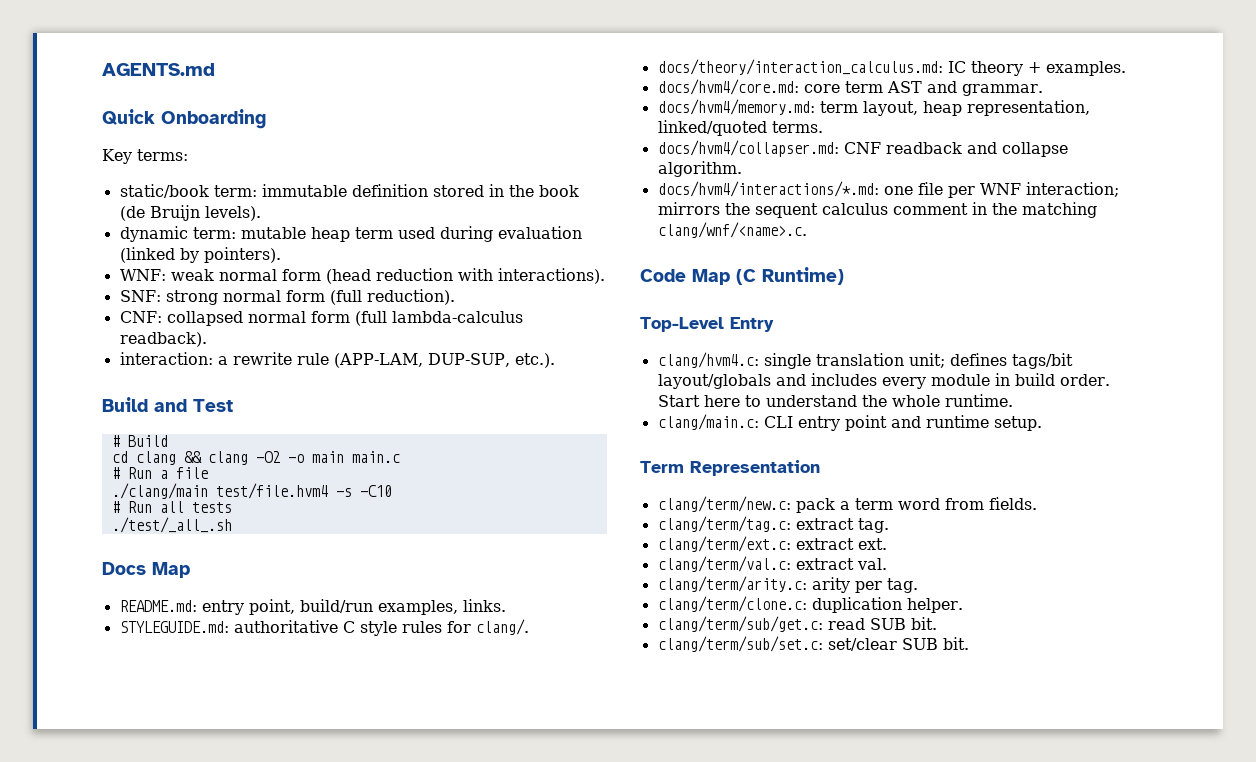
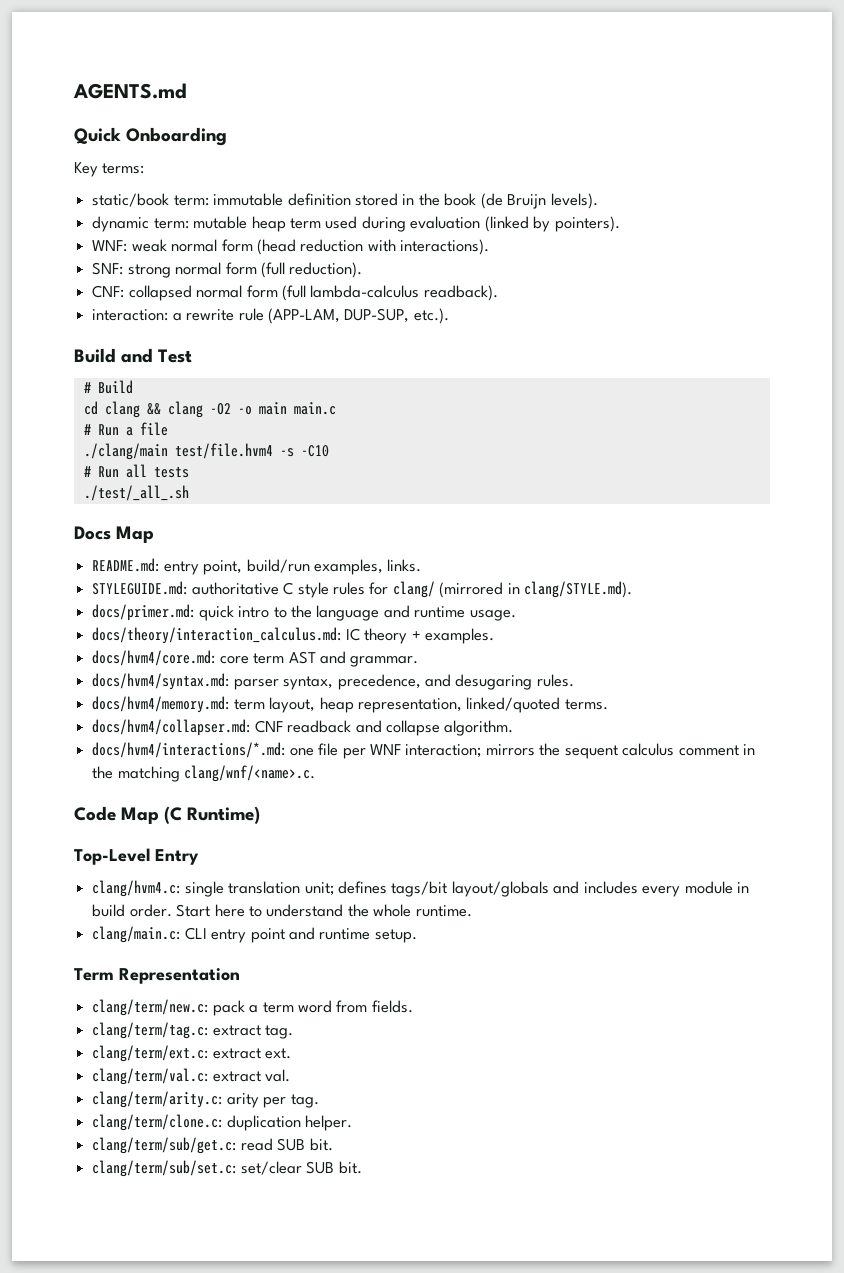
[475,619,529,635] clang/. -> [392,581,633,598] [92,604,516,621] clang/ (mirrored in clang/STYLE.md). // docs/primer.md: quick intro to the language and runtime usage.
(1043, 90) none -> [92,673,574,690] // docs/hvm4/syntax.md: parser syntax, precedence, and desugaring rules.

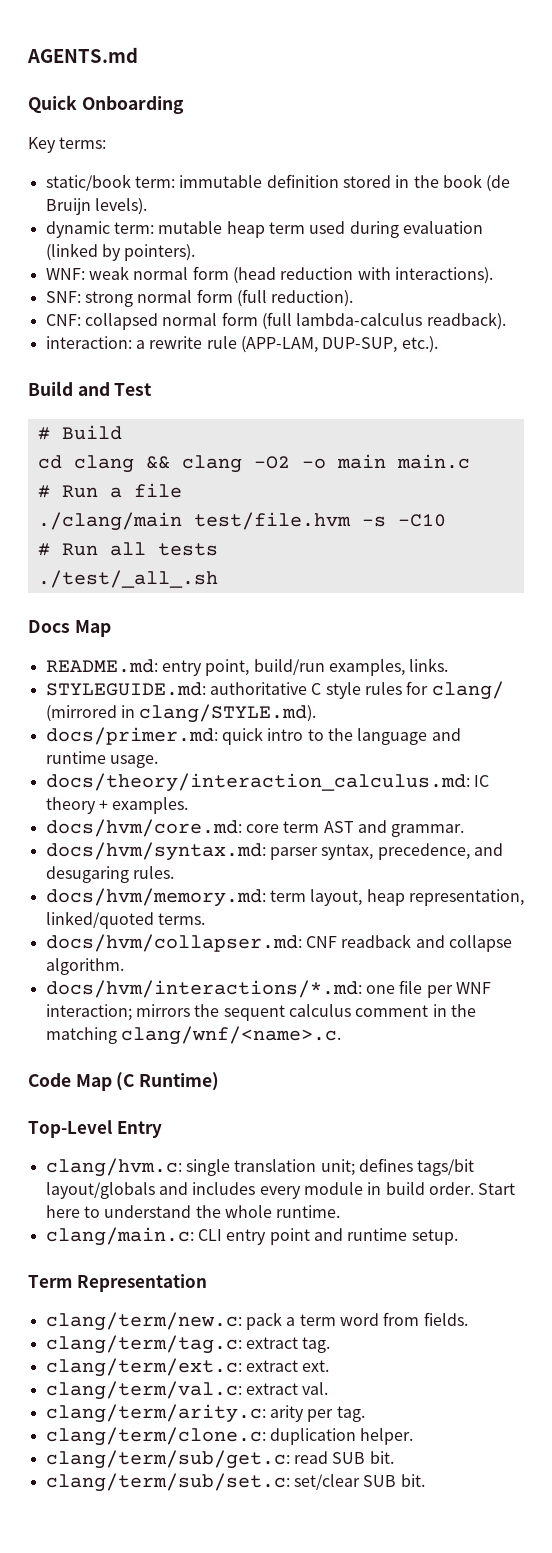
[174,443,273,459] test/file.hvm4 -> [193,512,351,530] test/file.hvm
[92,650,216,666] docs/hvm4/core.md: -> [45,819,242,837] docs/hvm/core.md:
[92,673,230,690] docs/hvm4/syntax.md: -> [45,842,266,861] docs/hvm/syntax.md:
[92,696,230,713] docs/hvm4/memory.md: -> [45,888,266,907] docs/hvm/memory.md:
[92,719,251,736] docs/hvm4/collapser.md: -> [45,934,302,952] docs/hvm/collapser.md:
[92,742,286,758] docs/hvm4/interactions/*.md: -> [45,980,362,998] docs/hvm/interactions/*.md:
[92,880,181,897] clang/hvm4.c: -> [45,1158,182,1177] clang/hvm.c:

